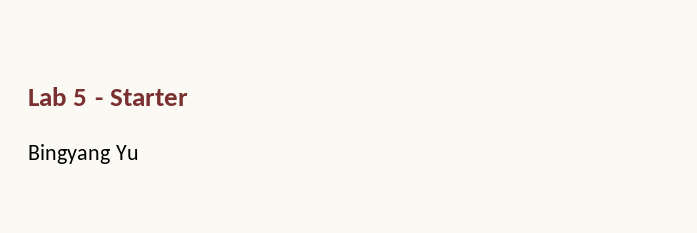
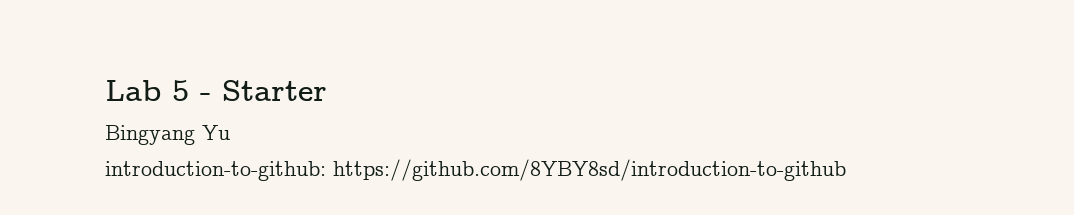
(139, 152) none -> [105,159,846,181] // introduction-to-github: https://github.com/8YBY8sd/introduction-to-github

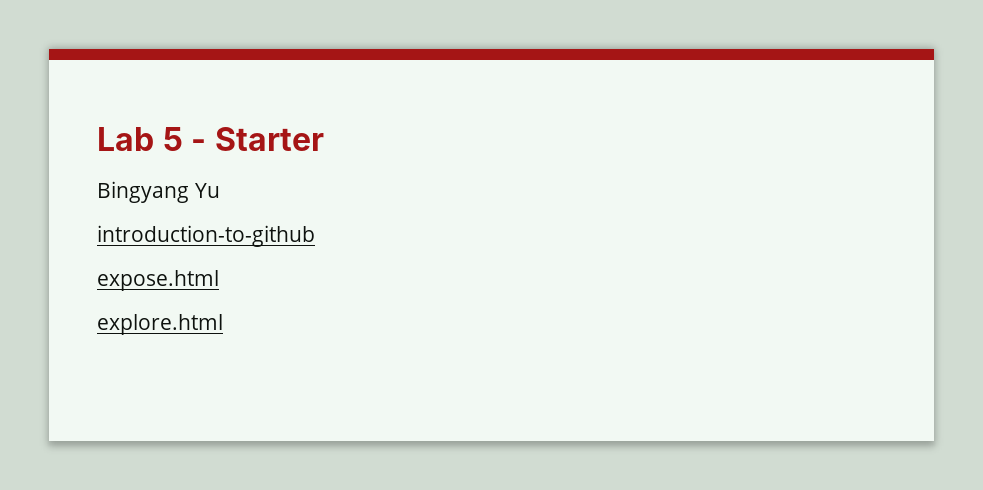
[105,159,846,181] introduction-to-github: https://github.com/8YBY8sd/introduction-to-github -> [97,225,315,247] [97,270,219,291] [97,314,223,335] introduction-to-github // expose.html // explore.html

